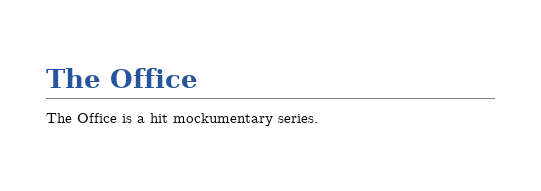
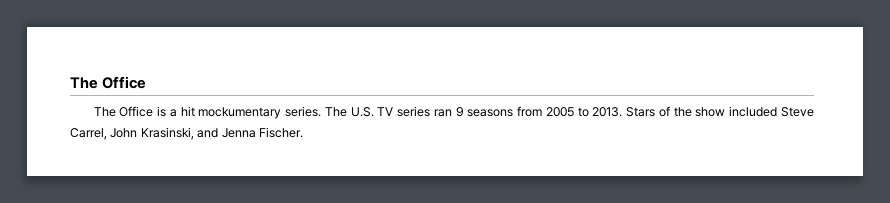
(318, 118) none -> [324,106,814,117] [70,127,303,140] The U.S. TV series ran 9 seasons from 2005 to 2013. Stars of the show included Steve Carrel, John Krasinski, and Jenna Fischer.

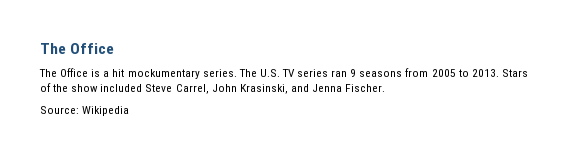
(303, 132) none -> [40,106,130,116] // Source: Wikipedia

